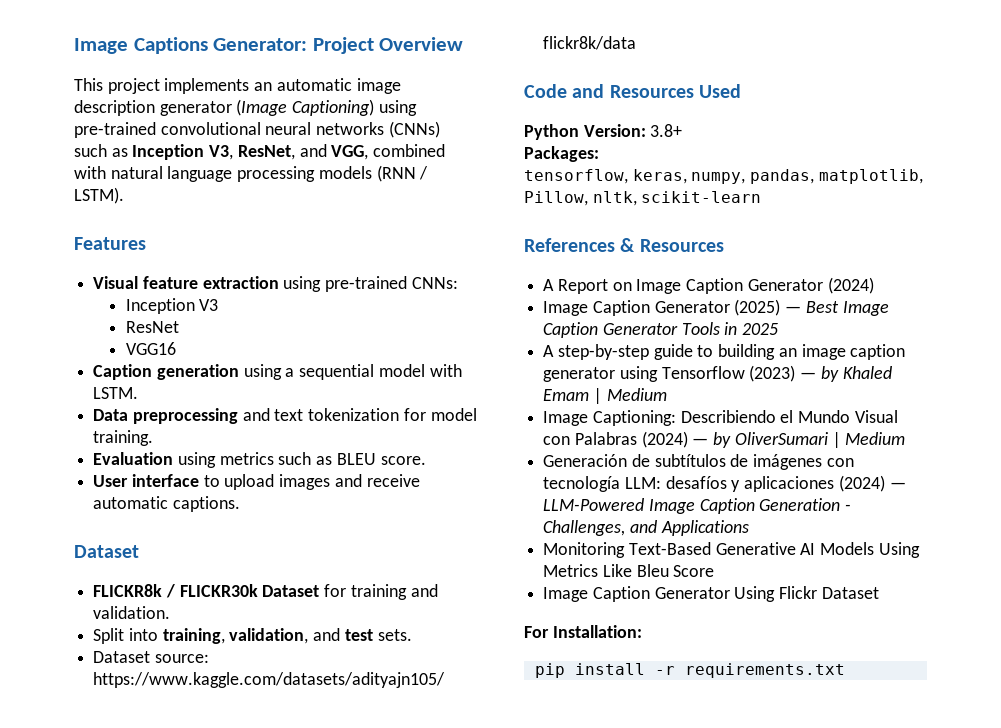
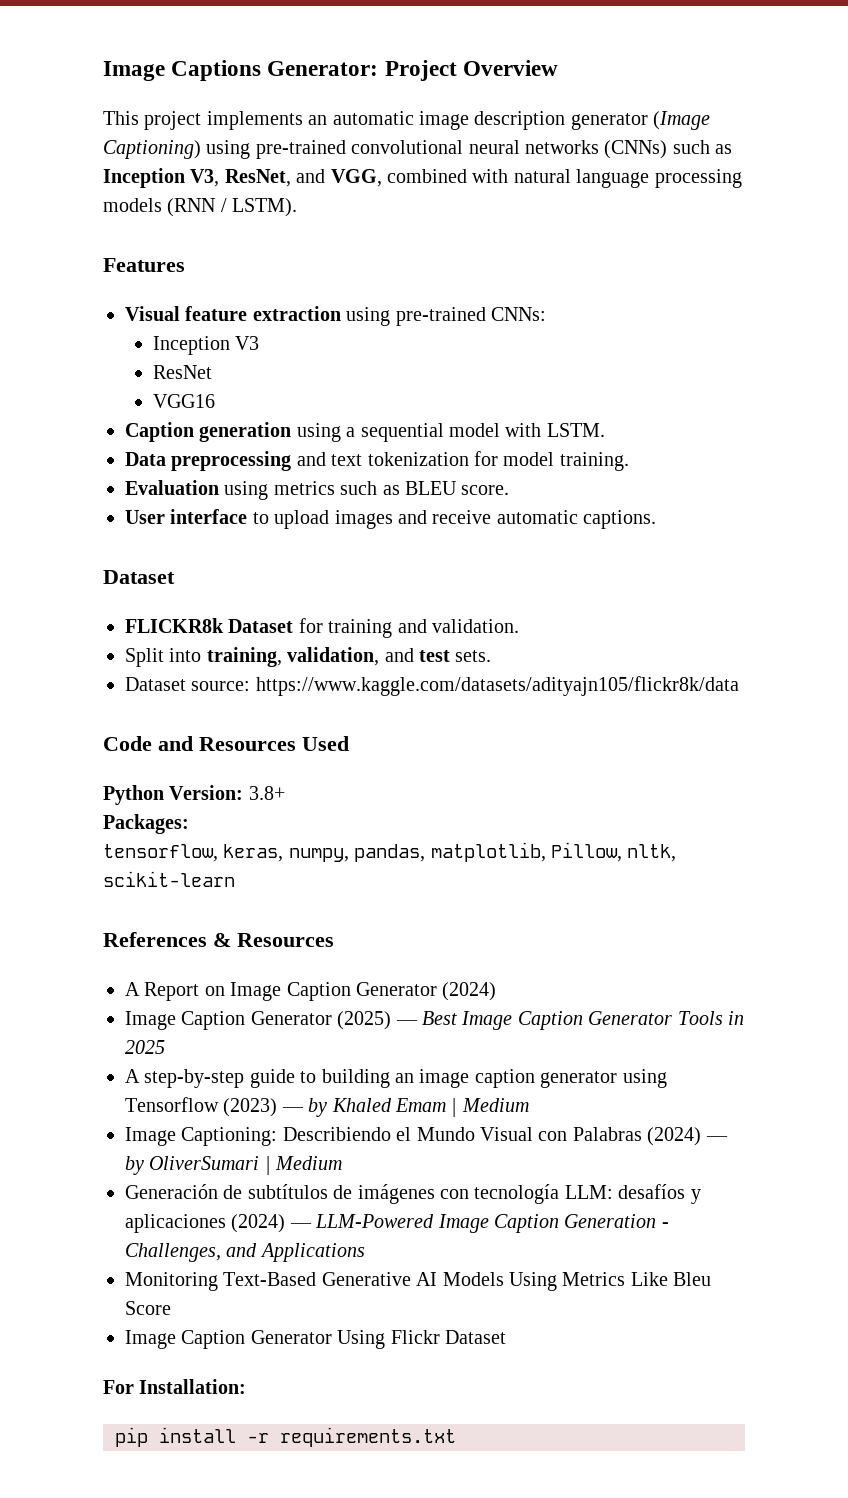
[165,584,258,598] / FLICKR30k -> (224, 625) none

